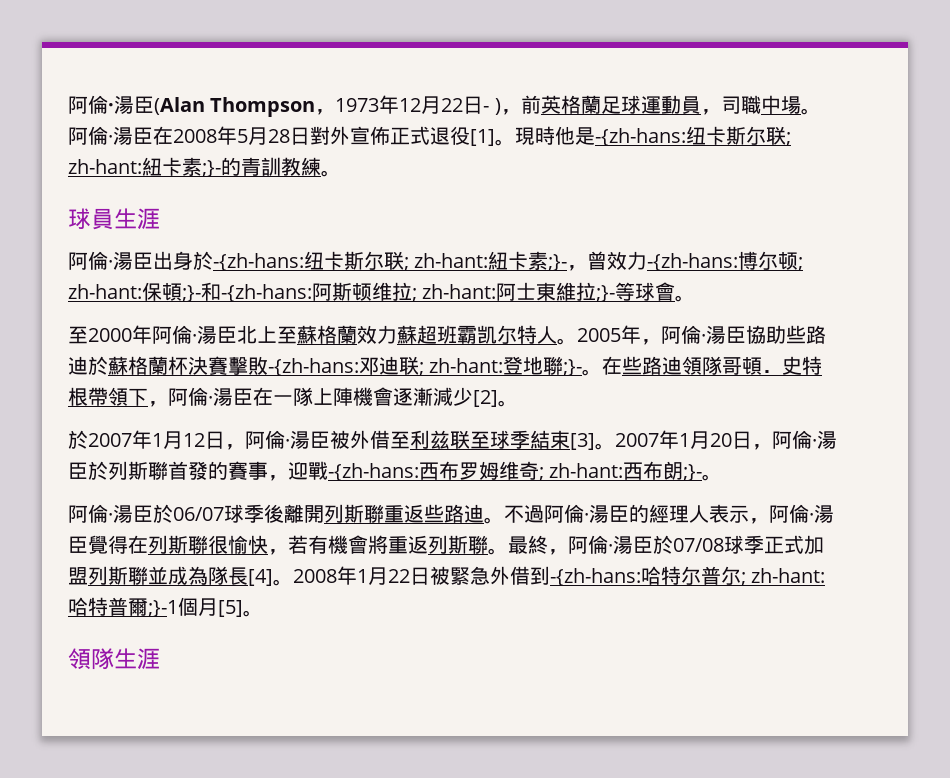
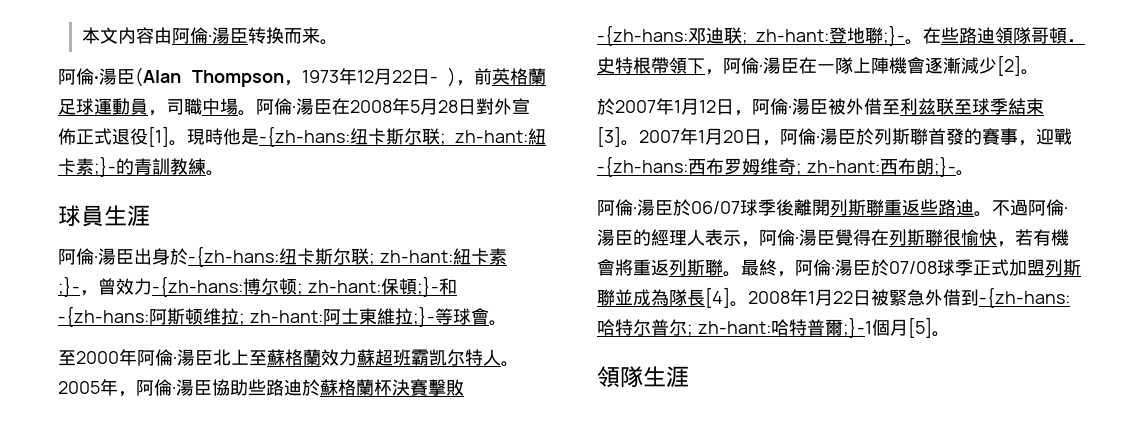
(68, 105) none -> [81,27,338,45] 本文内容由阿倫·湯臣转换而来。 //

